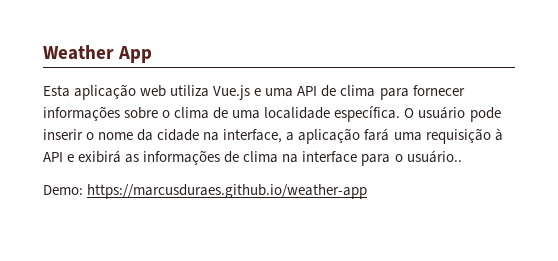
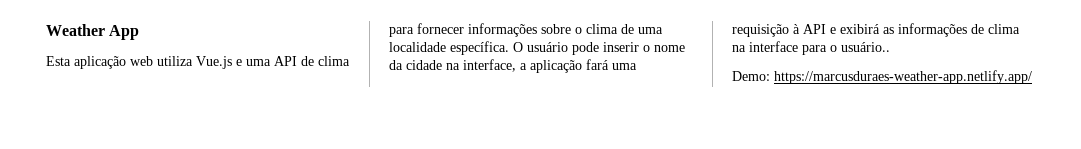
[87,184,368,199] https://marcusduraes.github.io/weather-app -> [774,70,1032,84] https://marcusduraes-weather-app.netlify.app/

